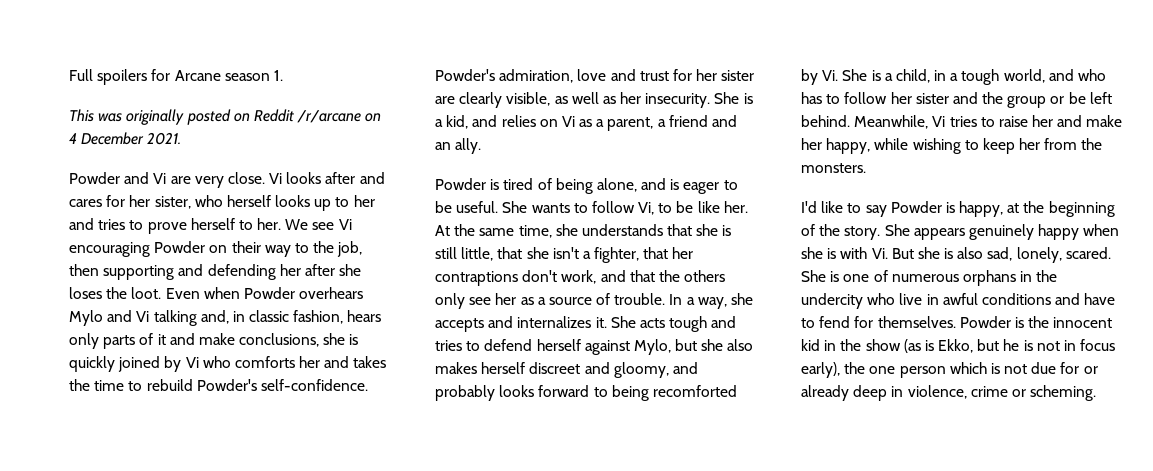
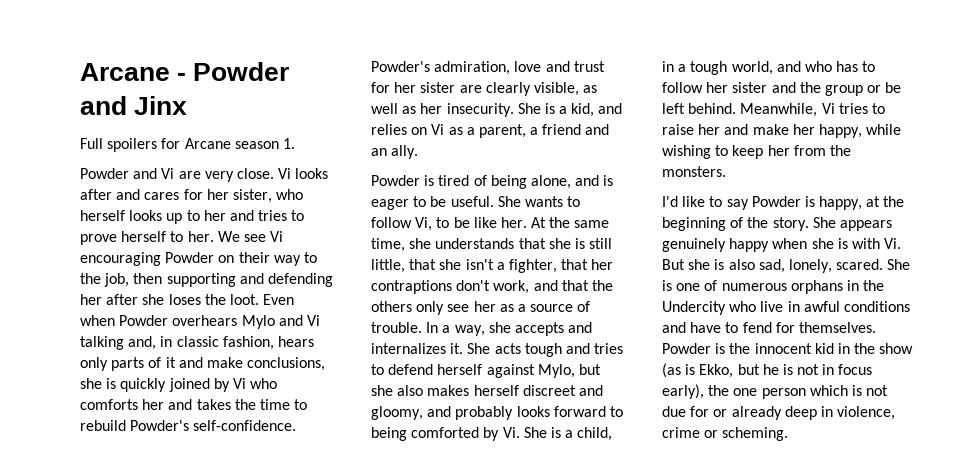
(69, 75) none -> [80,62,290,81] [80,96,188,115] Arcane - Powder and Jinx //
[69,109,382,125] [69,132,182,145] // This was originally posted on Reddit /r/arcane on 4 December 2021. -> (295, 143) none
[652,385,737,397] recomforted -> [411,427,480,438] comforted
[801,293,863,309] undercity -> [662,301,726,315] Undercity

